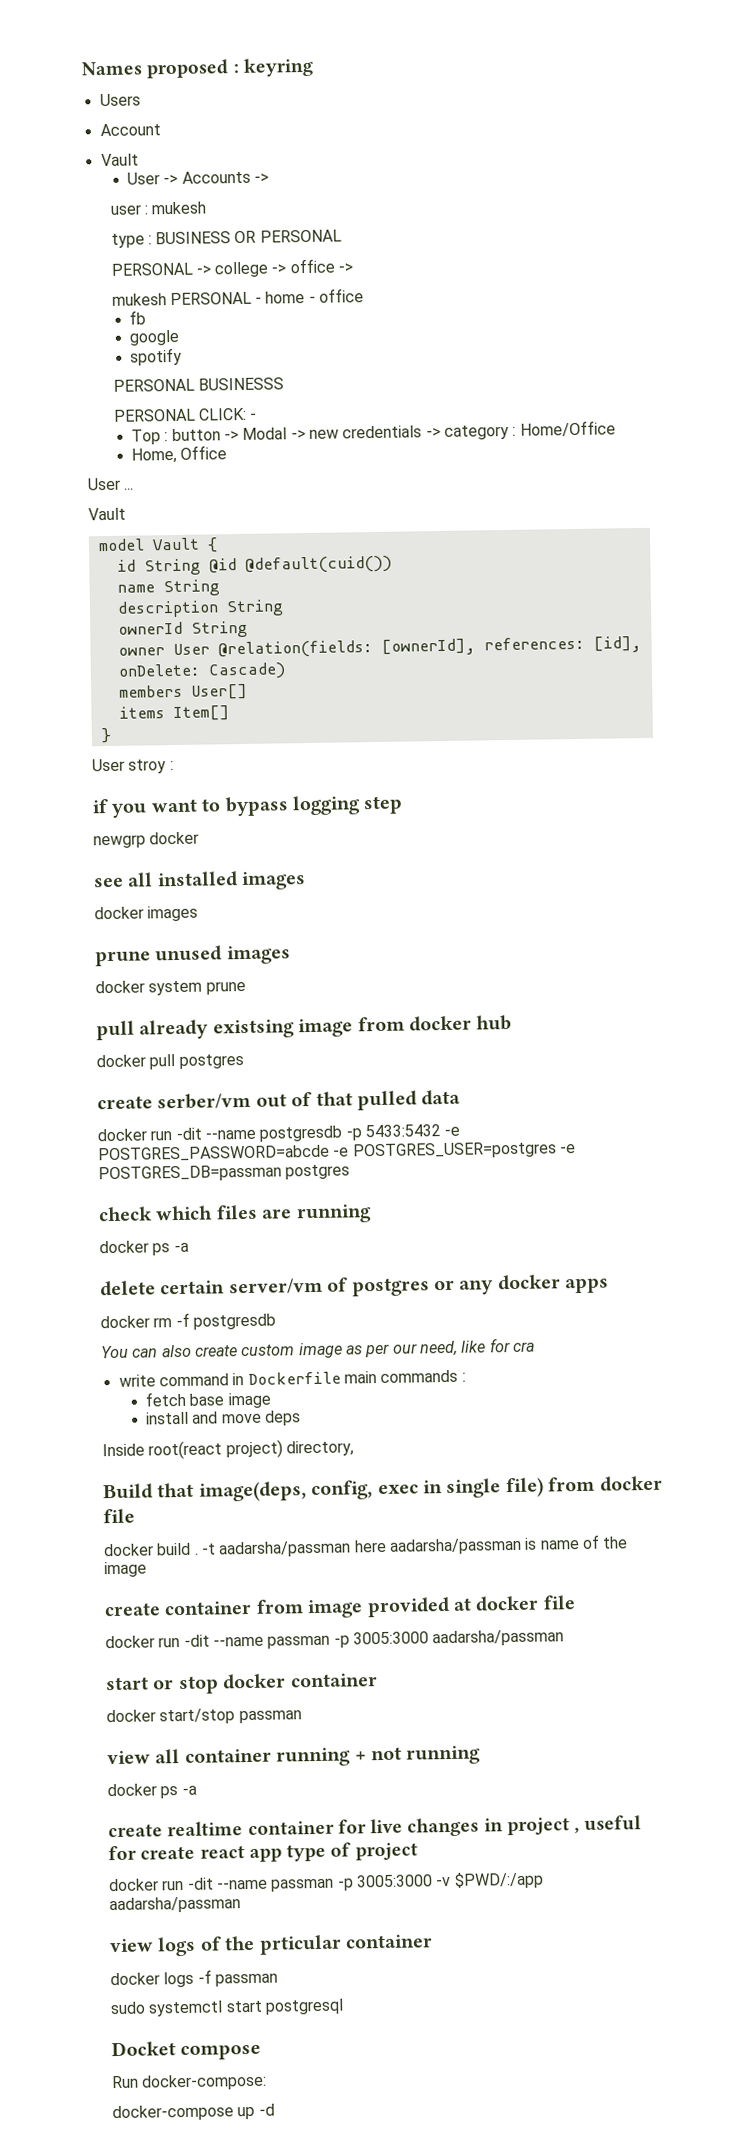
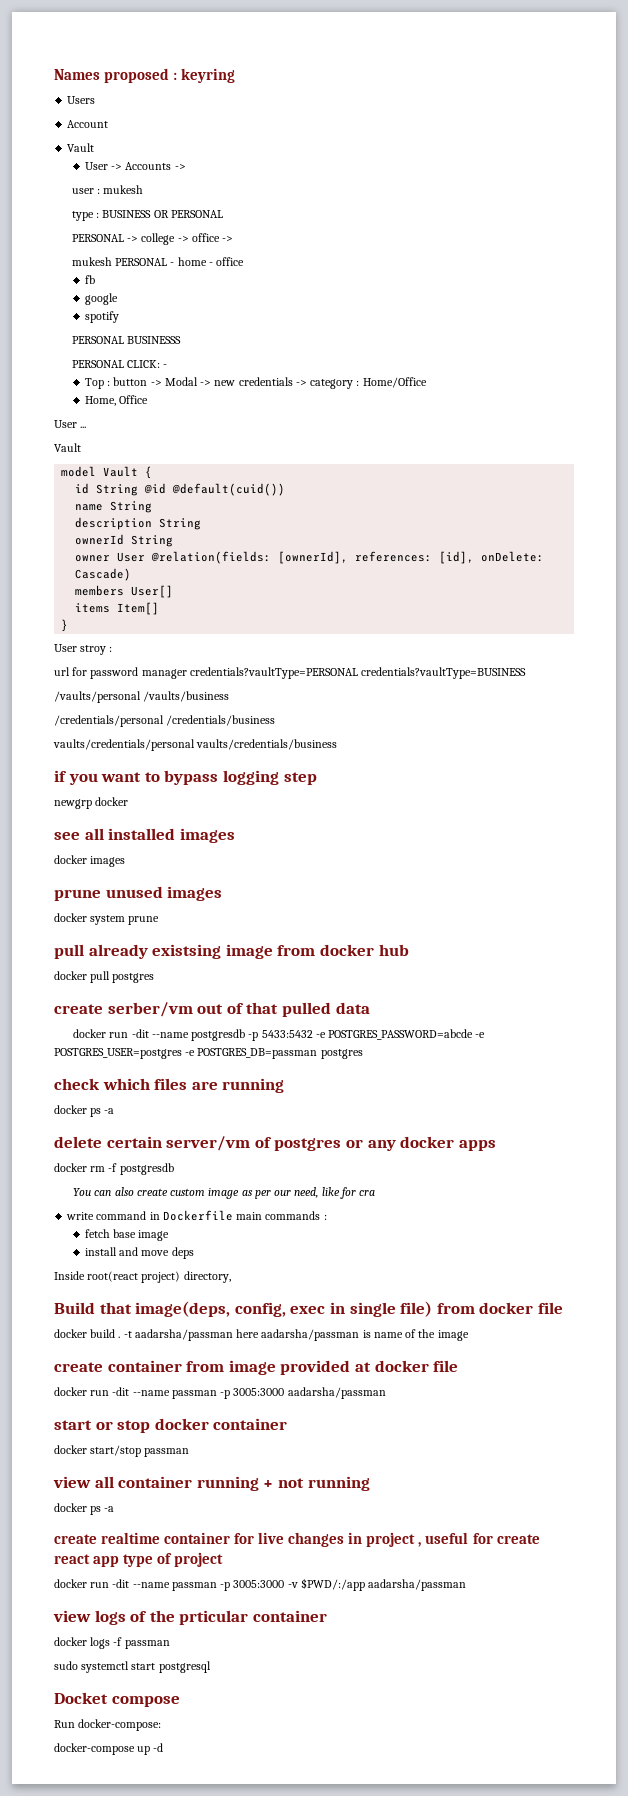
(174, 766) none -> [54,667,527,679] [54,691,230,703] [54,715,276,727] [53,739,338,751] // url for password manager credentials?vaultType=PERSONAL credentials?vaultType=BUSINESS // /vaults/personal /vaults/business // /credentials/personal /credentials/business // vaults/credentials/personal vaults/credentials/business

